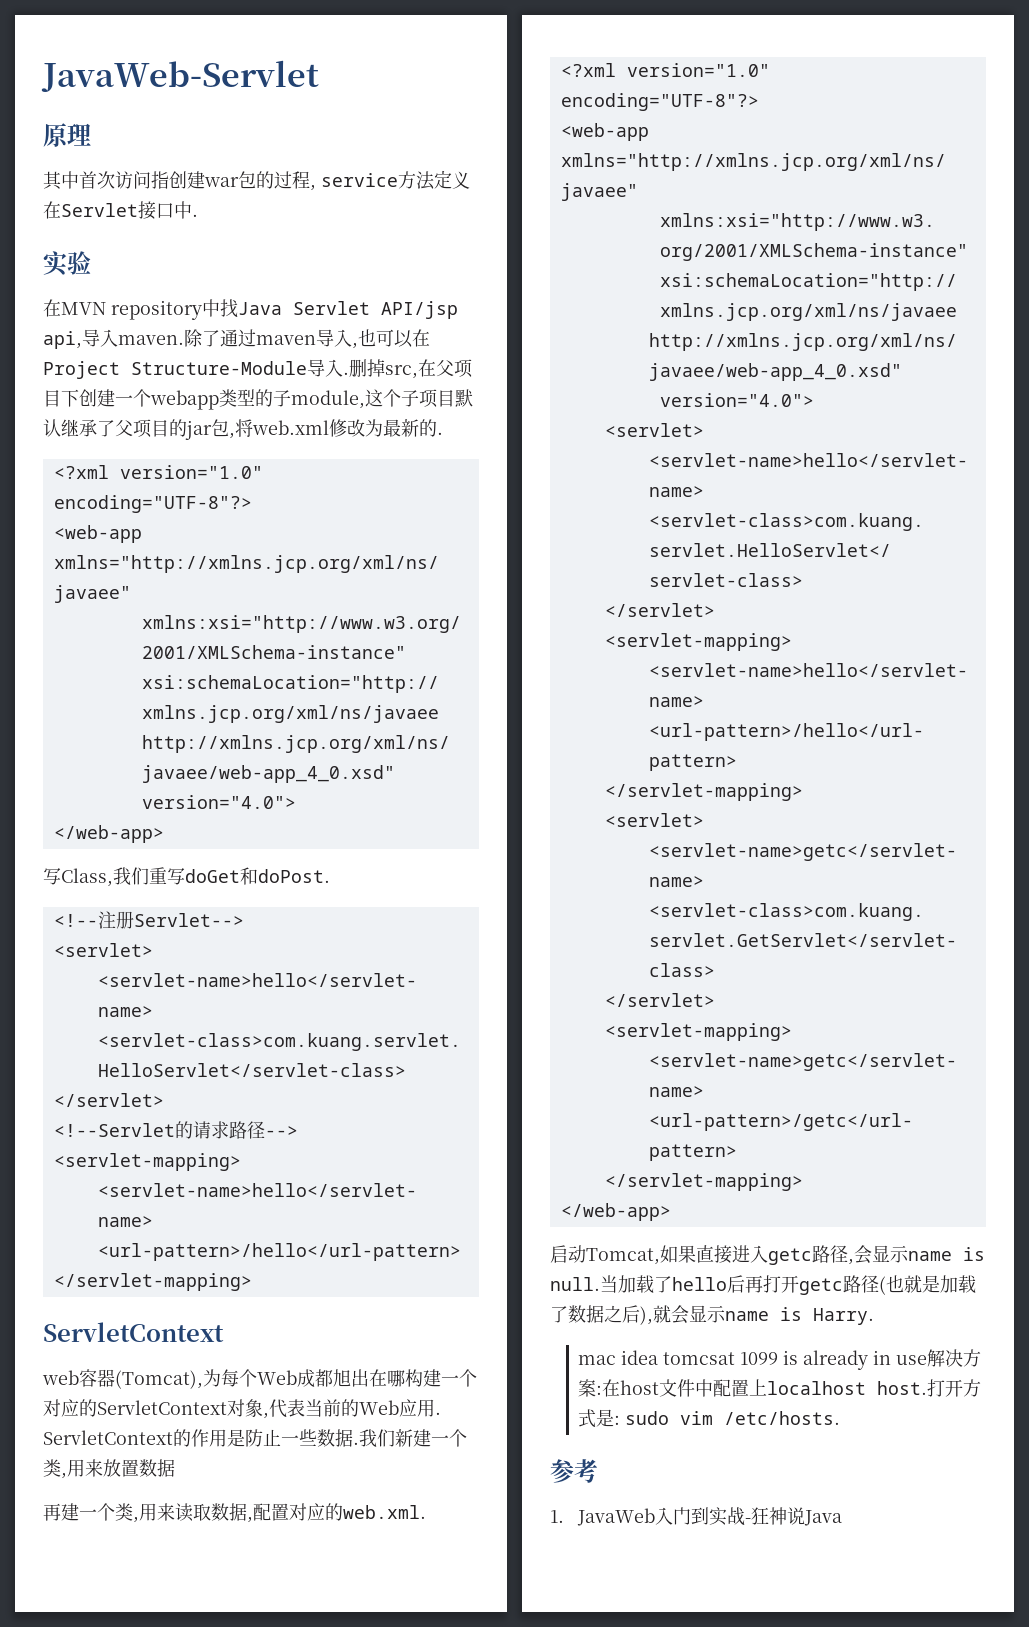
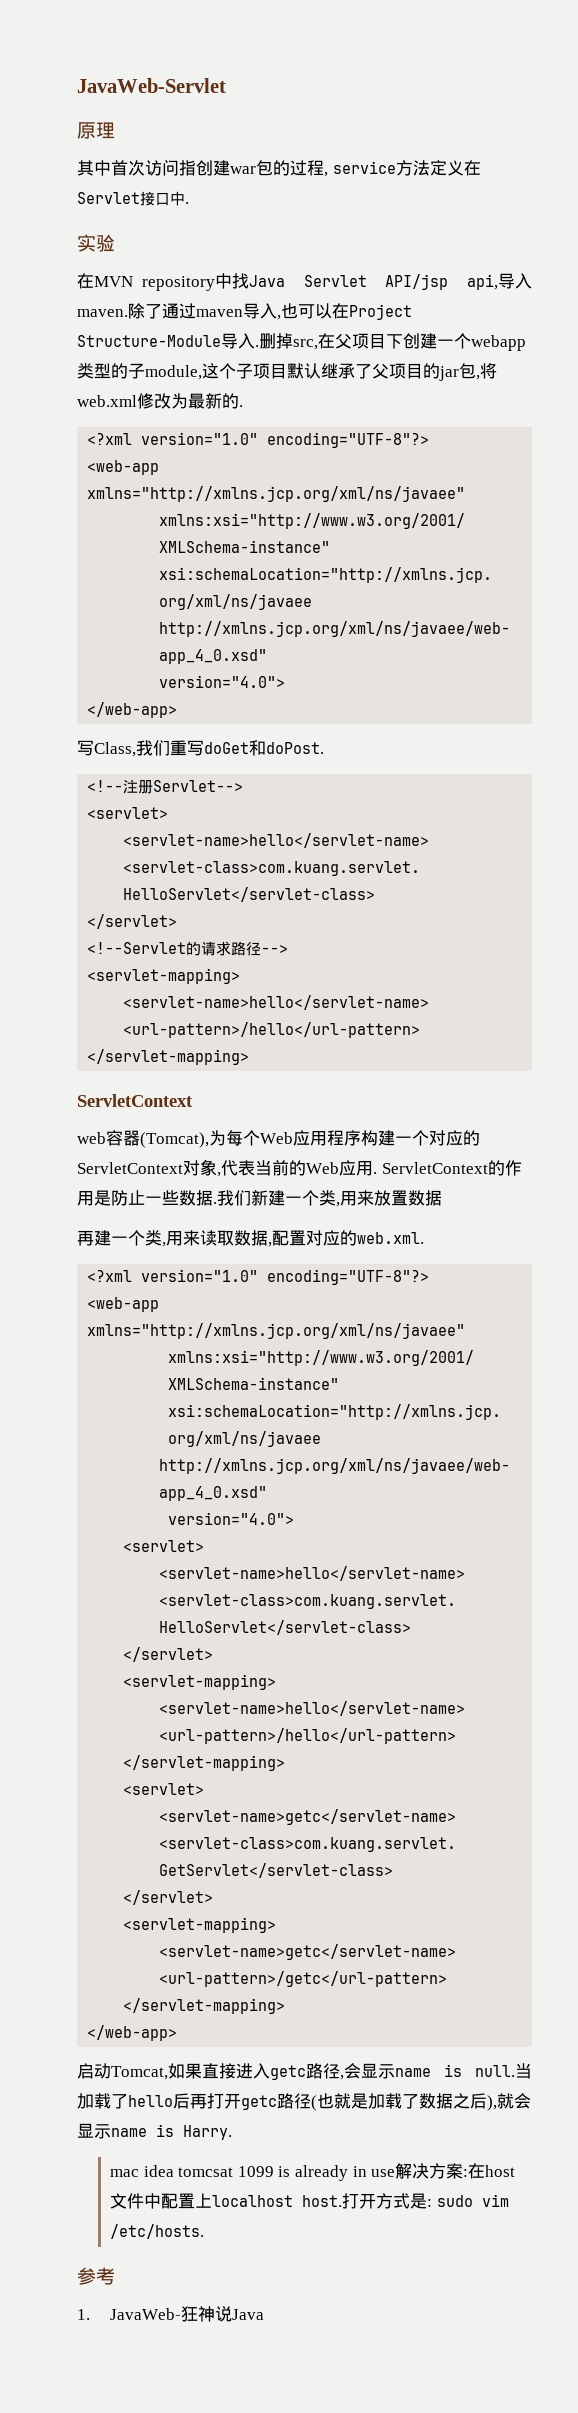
[297,1369,405,1387] 成都旭出在哪 -> [293,1130,361,1146] 应用程序
[577,1507,752,1526] JavaWeb入门到实战- -> [110,2308,182,2320] JavaWeb-

